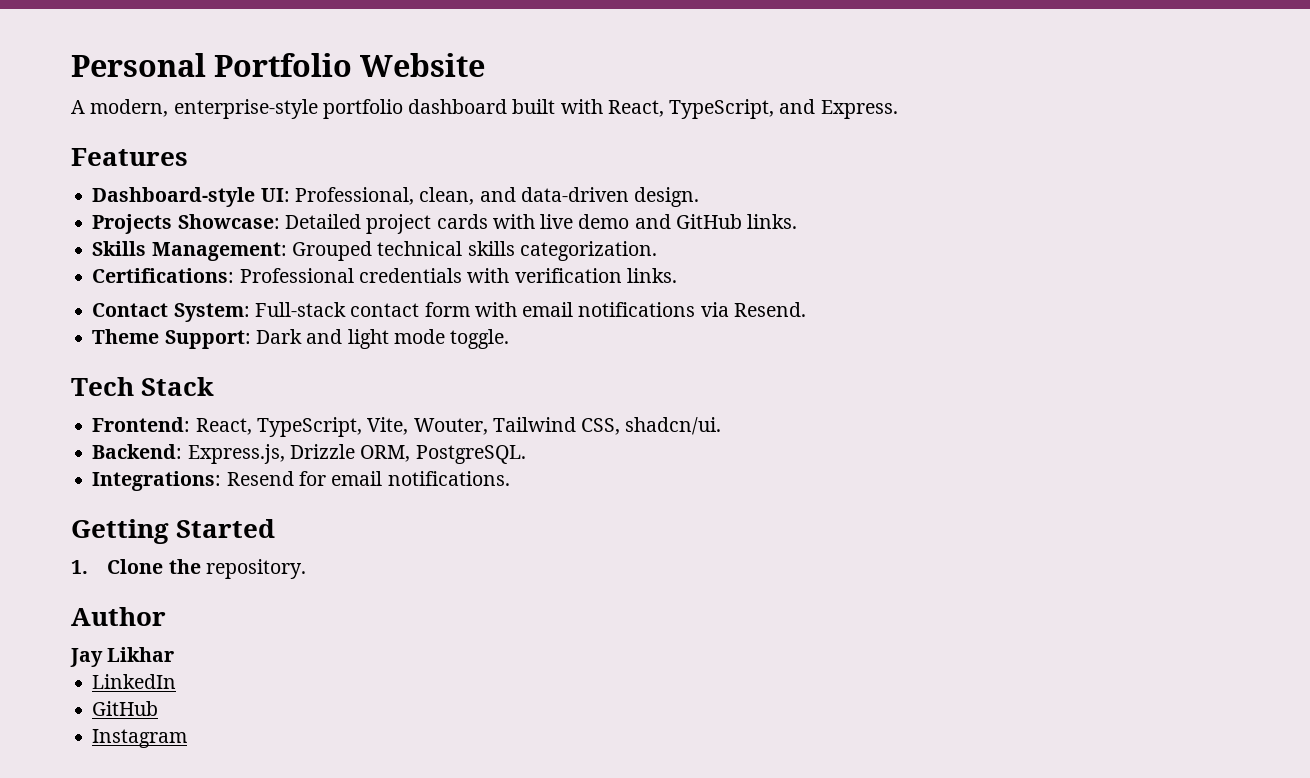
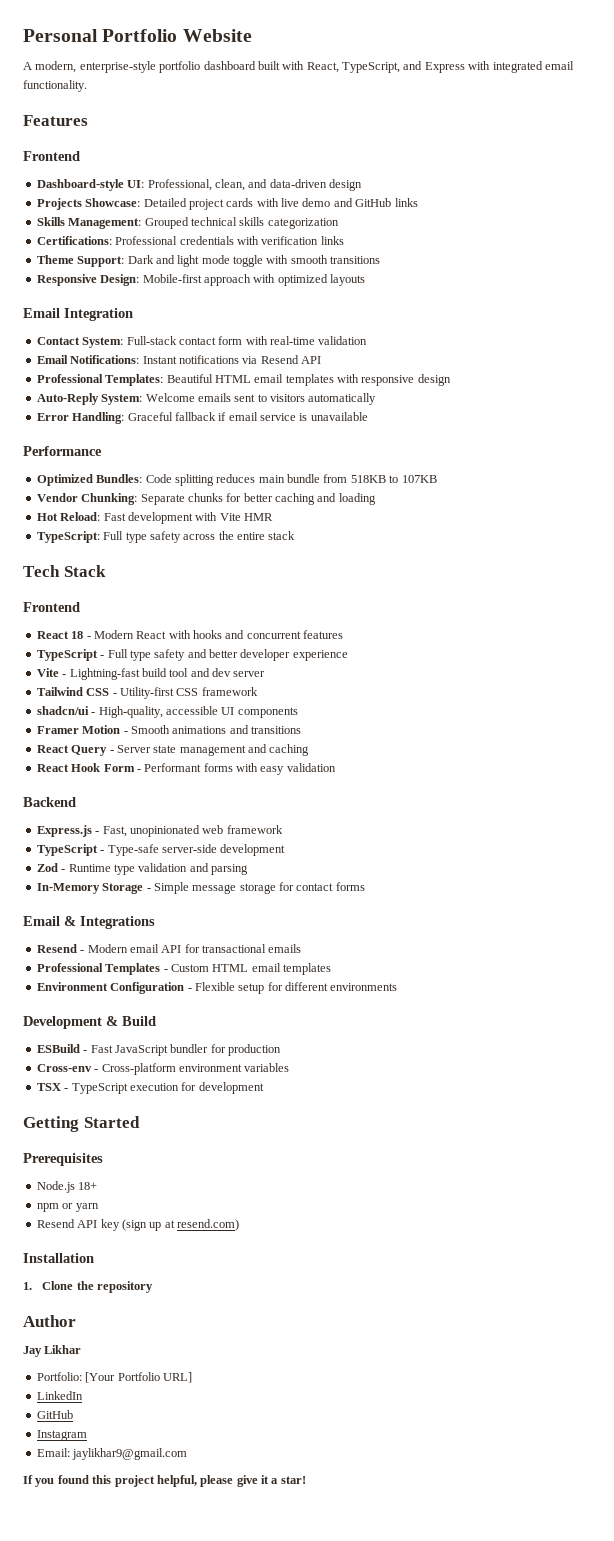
[820,100,898,119] Express. -> [424,61,574,73] [23,80,87,92] Express with integrated email functionality.
(188, 157) none -> [23,151,80,161] // Frontend
[634,187,700,207] design. -> [329,179,362,191] design
[747,214,798,229] links. -> [394,198,418,207] links
[519,241,657,261] categorization. -> [267,218,339,229] categorization
[626,268,677,283] links. -> [320,236,344,245] [36,255,381,267] [36,274,365,286] [23,308,133,321] links // Theme Support: Dark and light mode toggle with smooth transitions // Responsive Design: Mobile-first approach with optimized layouts // Email Integration
[522,302,806,317] [92,329,510,349] [71,377,215,396] [92,417,722,437] [92,444,526,464] [92,471,510,491] [71,519,276,544] email notifications via Resend. // Theme Support: Dark and light mode toggle. // Tech Stack // Frontend: React, TypeScript, Vite, Wouter, Tailwind CSS, shadcn/ui. // Backend: Express.js, Drizzle ORM, PostgreSQL. // Integrations: Resend for email notifications. // Getting Started -> [270,336,368,345] [36,355,321,364] [36,374,451,386] [36,393,377,405] [36,412,368,424] [23,446,102,456] [36,474,437,486] [36,493,376,505] [36,512,273,524] [36,531,296,543] [23,565,106,577] [23,602,80,612] [36,630,344,639] [36,649,348,661] [36,668,266,680] [36,687,258,699] [36,706,298,718] [36,725,301,734] [36,744,310,756] [36,763,336,775] [23,797,76,807] [36,825,283,837] [36,844,286,856] [36,863,248,875] [36,882,365,894] [23,916,155,929] [36,944,302,953] [36,963,331,975] [36,982,398,994] [23,1016,156,1029] [36,1044,281,1056] [36,1063,290,1075] [36,1082,264,1094] [23,1116,140,1132] [23,1153,103,1166] [36,1181,98,1193] [36,1203,99,1212] [36,1219,239,1231] [23,1253,94,1263] real-time validation // Email Notifications: Instant notifications via Resend API // Professional Templates: Beautiful HTML email templates with responsive design // Auto-Reply System: Welcome emails sent to visitors automatically // Error Handling: Graceful fallback if email service is unavailable // Performance // Optimized Bundles: Code splitting reduces main bundle from 518KB to 107KB // Vendor Chunking: Separate chunks for better caching and loading // Hot Reload: Fast development with Vite HMR // TypeScript: Full type safety across the entire stack // Tech Stack // Frontend // React 18 - Modern React with hooks and concurrent features // TypeScript - Full type safety and better developer experience // Vite - Lightning-fast build tool and dev server // Tailwind CSS - Utility-first CSS framework // shadcn/ui - High-quality, accessible UI components // Framer Motion - Smooth animations and transitions // React Query - Server state management and caching // React Hook Form - Performant forms with easy validation // Backend // Express.js - Fast, unopinionated web framework // TypeScript - Type-safe server-side development // Zod - Runtime type validation and parsing // In-Memory Storage - Simple message storage for contact forms // Email & Integrations // Resend - Modern email API for transactional emails // Professional Templates - Custom HTML email templates // Environment Configuration - Flexible setup for different environments // Development & Build // ESBuild - Fast JavaScript bundler for production // Cross-env - Cross-platform environment variables // TSX - TypeScript execution for development // Getting Started // Prerequisites // Node.js 18+ // npm or yarn // Resend API key (sign up at resend.com) // Installation
[205,559,306,579] repository. -> [97,1281,154,1293] repository
(175, 654) none -> [36,1372,192,1383] // Portfolio: [Your Portfolio URL]
(188, 738) none -> [36,1448,188,1460] [23,1475,306,1487] // Email: jaylikhar9@gmail.com // If you found this project helpful, please give it a star!

